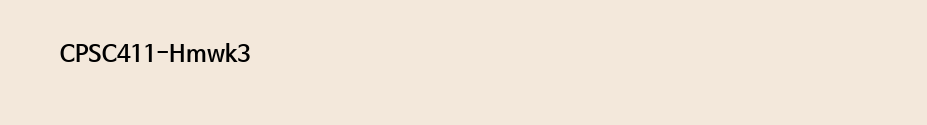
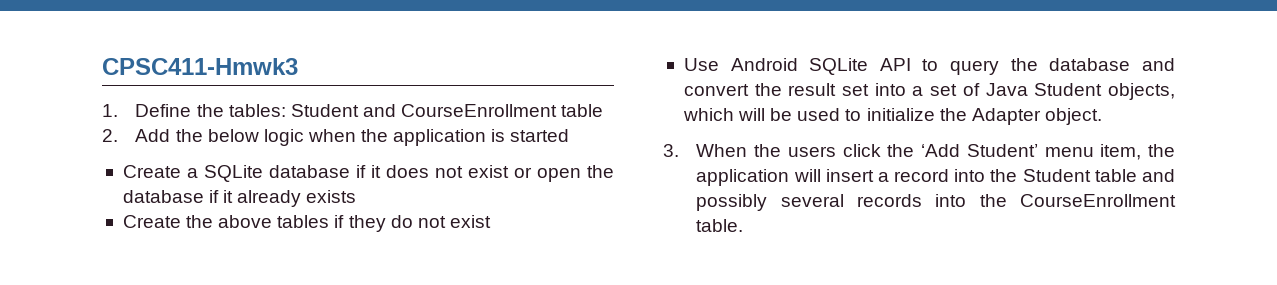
(250, 52) none -> [102,104,604,117] [102,129,570,146] [122,165,614,182] [122,190,357,207] [122,215,491,232] [683,58,1175,75] [683,83,1175,100] [682,108,1102,125] [663,144,1175,160] [696,169,1175,186] [696,194,1176,211] [696,219,744,232] // 1. Define the tables: Student and CourseEnrollment table // 2. Add the below logic when the application is started // Create a SQLite database if it does not exist or open the database if it already exists // Create the above tables if they do not exist // Use Android SQLite API to query the database and convert the result set into a set of Java Student objects, which will be used to initialize the Adapter object. // 3. When the users click the ‘Add Student’ menu item, the application will insert a record into the Student table and possibly several records into the CourseEnrollment table.

